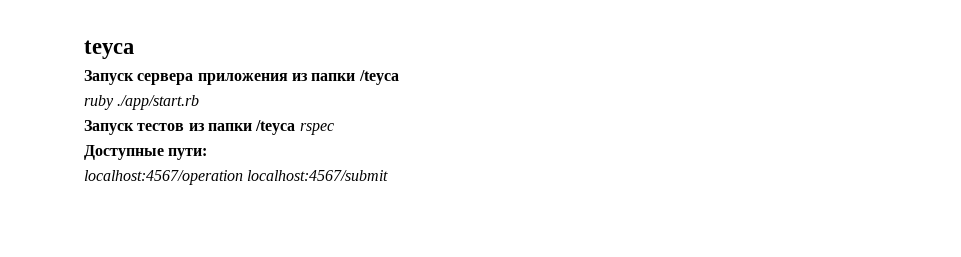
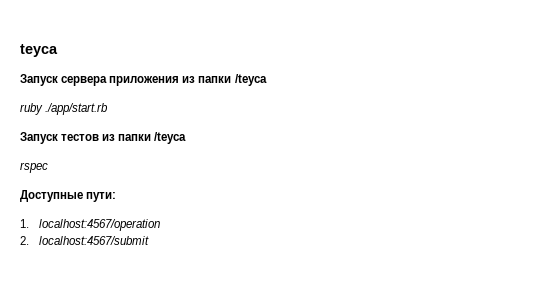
(296, 127) none -> (187, 138) //
(208, 154) none -> [20,219,29,228] 1.
(243, 177) none -> [20,236,29,245] // 2.

